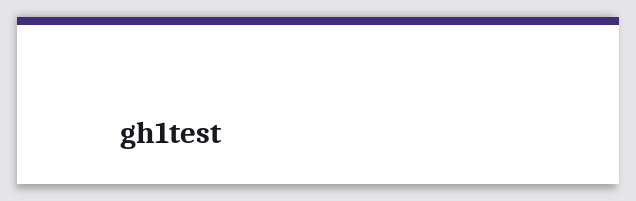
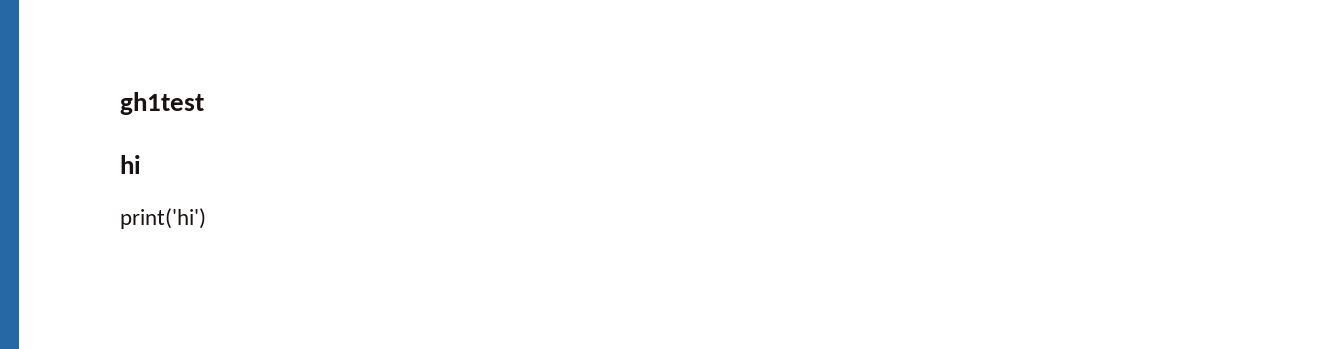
(222, 135) none -> [120,155,141,174] [120,208,206,229] // hi // print('hi')

